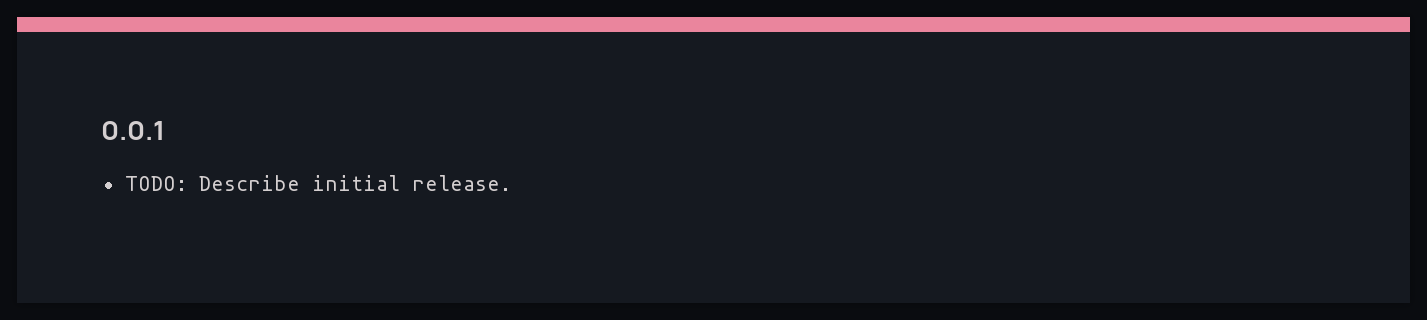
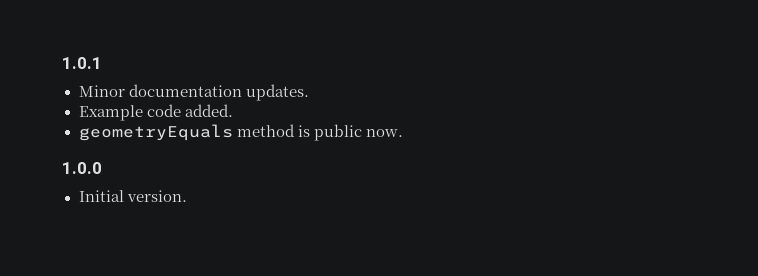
[101,121,165,140] [124,175,511,191] 0.0.1 // TODO: Describe initial release. -> [62,57,102,69] [78,84,309,101] [78,104,233,121] [78,124,403,141] [62,162,102,174] [78,190,187,202] 1.0.1 // Minor documentation updates. // Example code added. // geometryEquals method is public now. // 1.0.0 // Initial version.

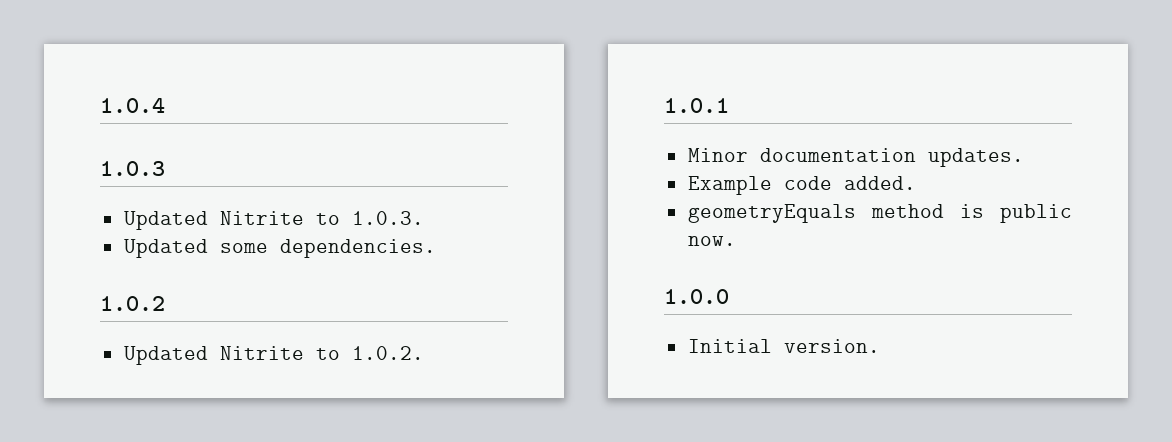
(62, 63) none -> [100,98,165,113] [100,161,165,176] [123,211,424,230] [123,239,436,258] [100,296,165,311] [123,346,424,365] 1.0.4 // 1.0.3 // Updated Nitrite to 1.0.3. // Updated some dependencies. // 1.0.2 // Updated Nitrite to 1.0.2. //

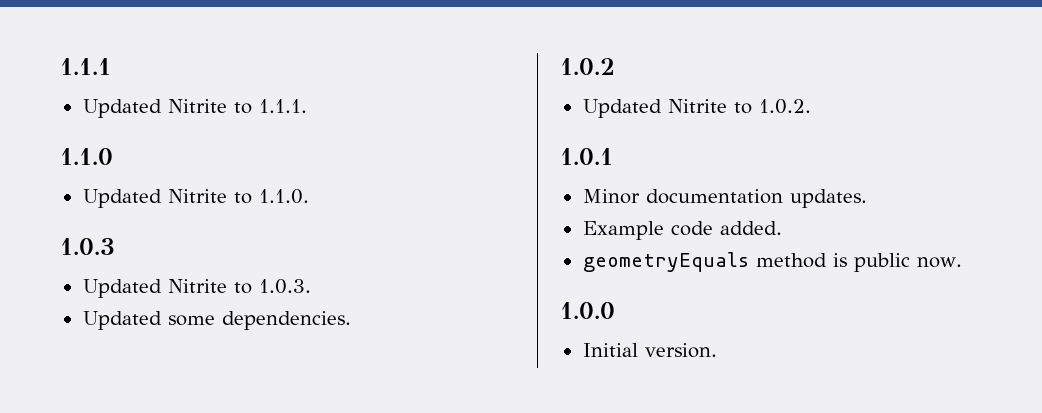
[100,98,165,113] 1.0.4 -> [60,58,111,75] [82,99,307,118] [60,148,113,165] [82,189,309,208] 1.1.1 // Updated Nitrite to 1.1.1. // 1.1.0 // Updated Nitrite to 1.1.0.

